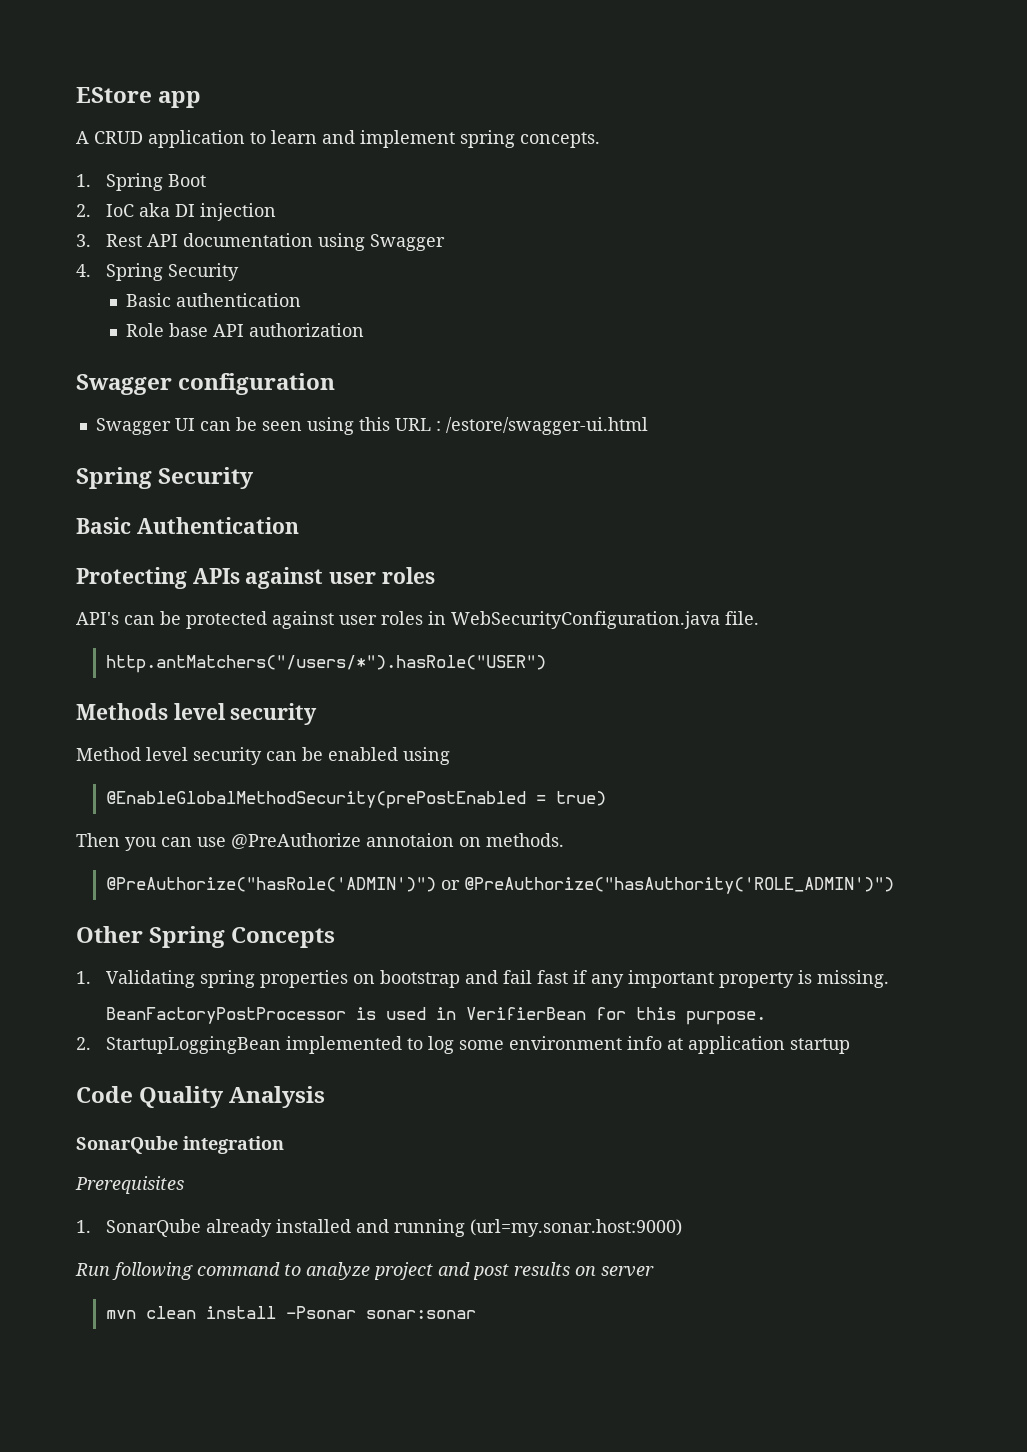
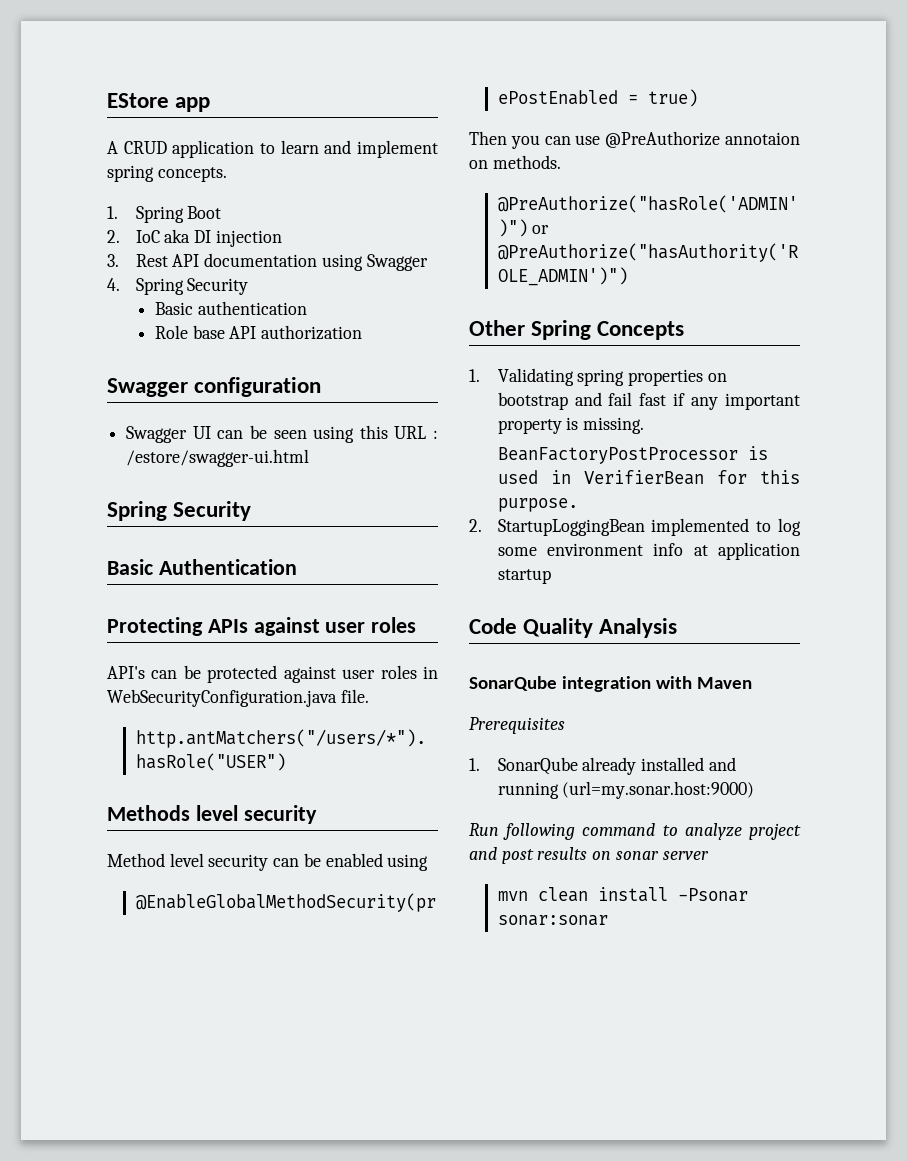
(284, 1145) none -> [655,676,752,689] with Maven
(596, 1271) none -> [615,851,659,860] sonar

